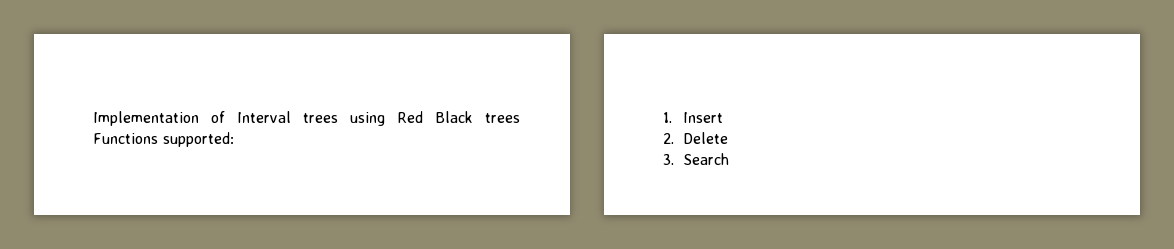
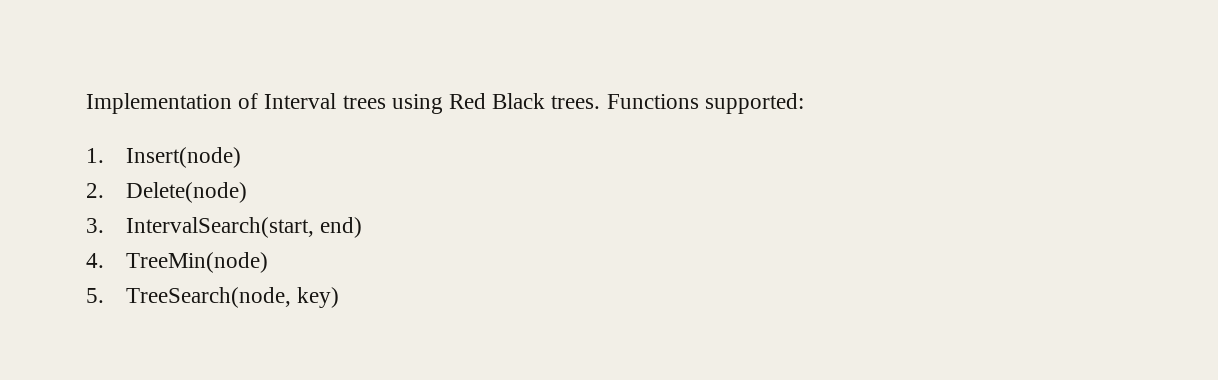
[485,113,520,123] trees -> [551,95,601,109] trees.
[682,112,723,123] Insert -> [125,147,241,168] Insert(node)
[682,132,728,144] Delete -> [125,182,247,203] Delete(node)
[682,153,729,165] Search -> [125,217,362,238] [86,252,268,273] [86,287,339,308] IntervalSearch(start, end) // 4. TreeMin(node) // 5. TreeSearch(node, key)

